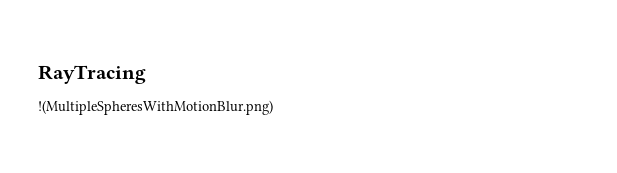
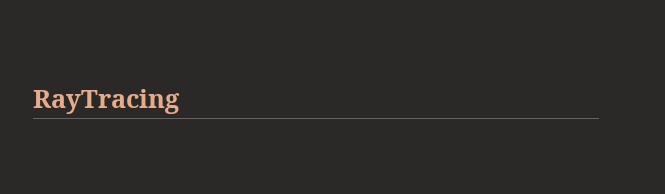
[38,100,273,115] // !(MultipleSpheresWithMotionBlur.png) -> (180, 101) none

